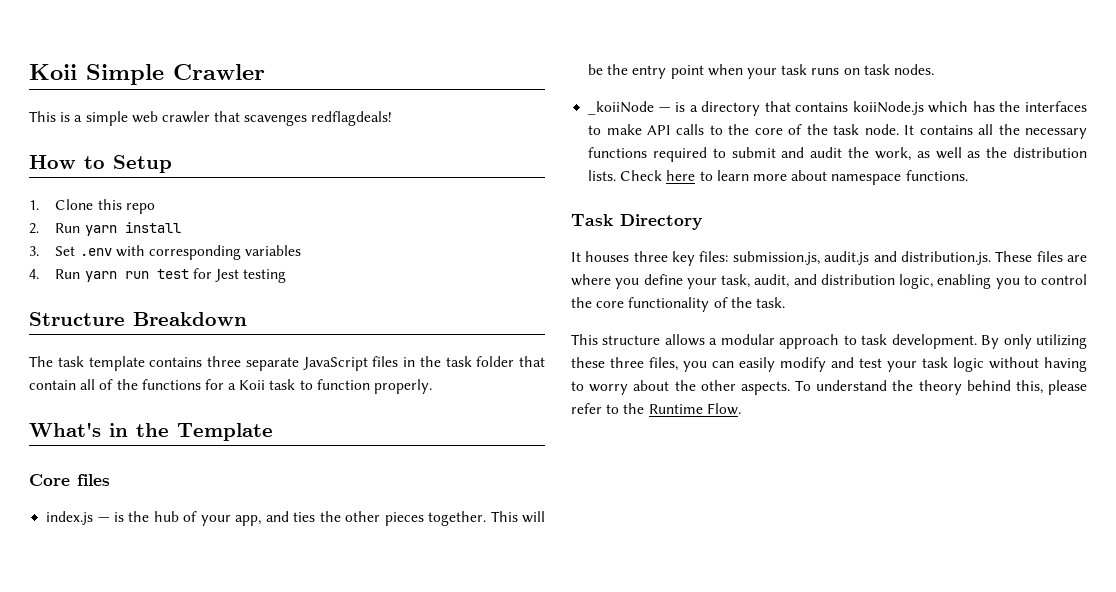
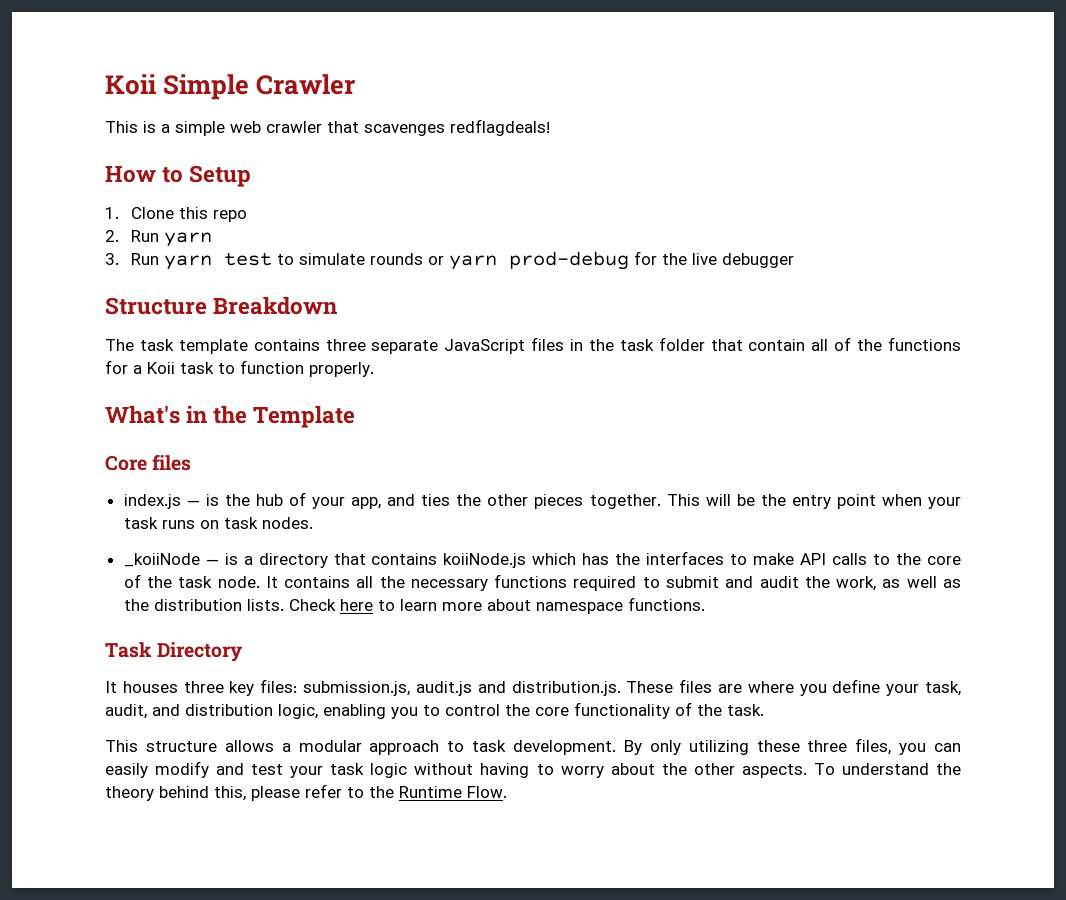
[124,222,181,233] [29,245,302,260] [29,268,287,283] install // 3. Set .env with corresponding variables // 4. Run yarn run test for Jest testing -> [105,251,795,270] // 3. Run yarn test to simulate rounds or yarn prod-debug for the live debugger

